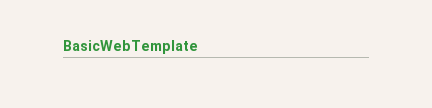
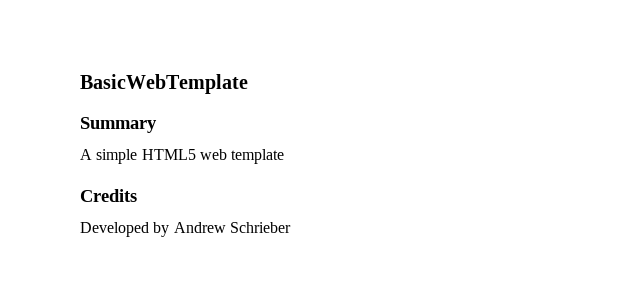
(198, 47) none -> [80,117,157,133] [80,149,285,164] [80,189,137,202] [80,222,291,237] // Summary // A simple HTML5 web template // Credits // Developed by Andrew Schrieber

